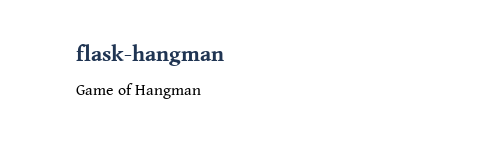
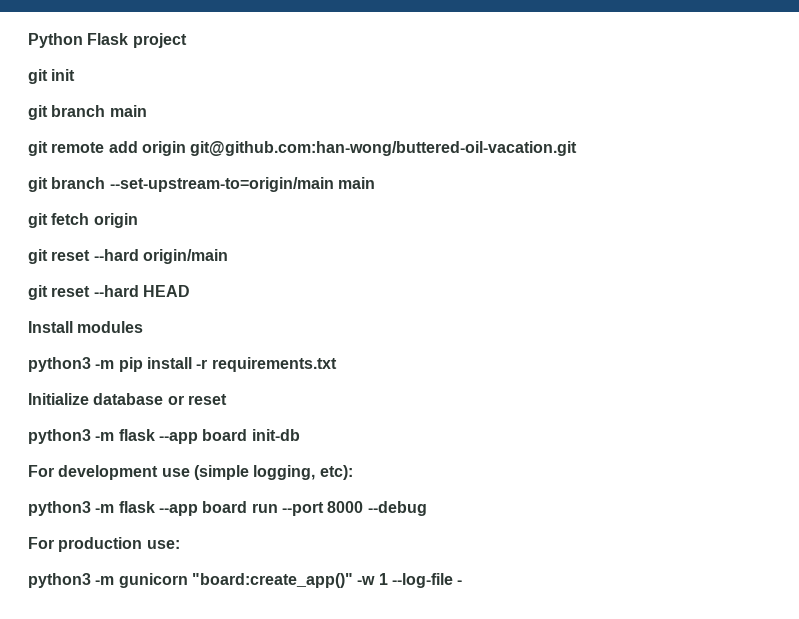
[76,44,224,66] [76,83,202,99] flask-hangman // Game of Hangman -> [28,33,187,48] [28,69,76,84] [28,105,147,120] [28,141,578,156] [28,177,375,192] [28,213,138,228] [28,249,228,264] [28,285,190,300] [28,321,144,333] [28,357,337,372] [28,393,227,405] [28,429,300,444] [28,465,353,480] [28,501,427,516] [28,537,180,552] [28,573,463,588] Python Flask project // git init // git branch main // git remote add origin git@github.com:han-wong/buttered-oil-vacation.git // git branch --set-upstream-to=origin/main main // git fetch origin // git reset --hard origin/main // git reset --hard HEAD // Install modules // python3 -m pip install -r requirements.txt // Initialize database or reset // python3 -m flask --app board init-db // For development use (simple logging, etc): // python3 -m flask --app board run --port 8000 --debug // For production use: // python3 -m gunicorn "board:create_app()" -w 1 --log-file -

